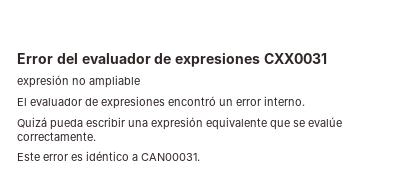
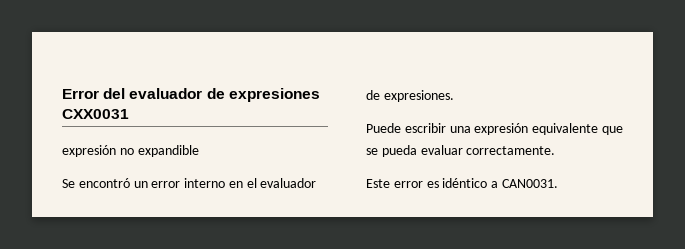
[89,75,140,88] [17,96,305,109] [17,117,83,130] ampliable // El evaluador de expresiones encontró un error interno. // Quizá pueda -> [137,145,199,157] [62,178,317,188] [366,90,454,102] [366,123,401,133] expandible // Se encontró un error interno en el evaluador de expresiones. // Puede
[308,117,342,127] evalúe -> [381,145,463,157] pueda evaluar
[141,153,200,161] CAN00031. -> [501,179,558,188] CAN0031.

